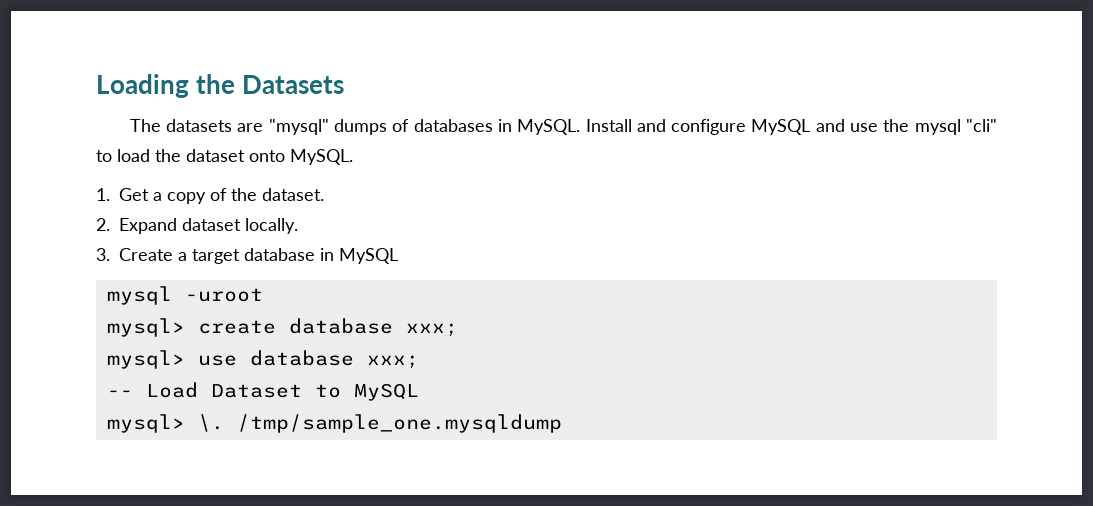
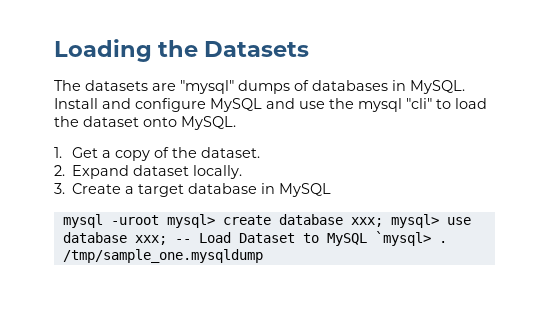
(263, 295) // -> (159, 220) none
(458, 330) // -> (383, 222) none
(419, 362) // -> (167, 240) none
[106,414,224,433] // mysql> \. -> [374,231,447,246] `mysql> .

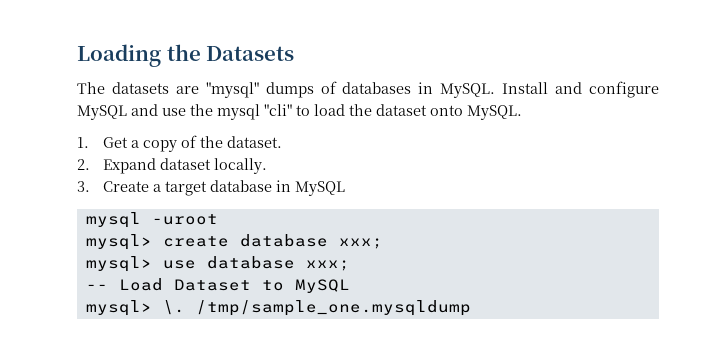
(159, 220) none -> (218, 219) //
(383, 222) none -> (383, 243) //
(167, 240) none -> (350, 265) //
[374,231,447,246] `mysql> . -> [85,300,185,316] // mysql> \.

